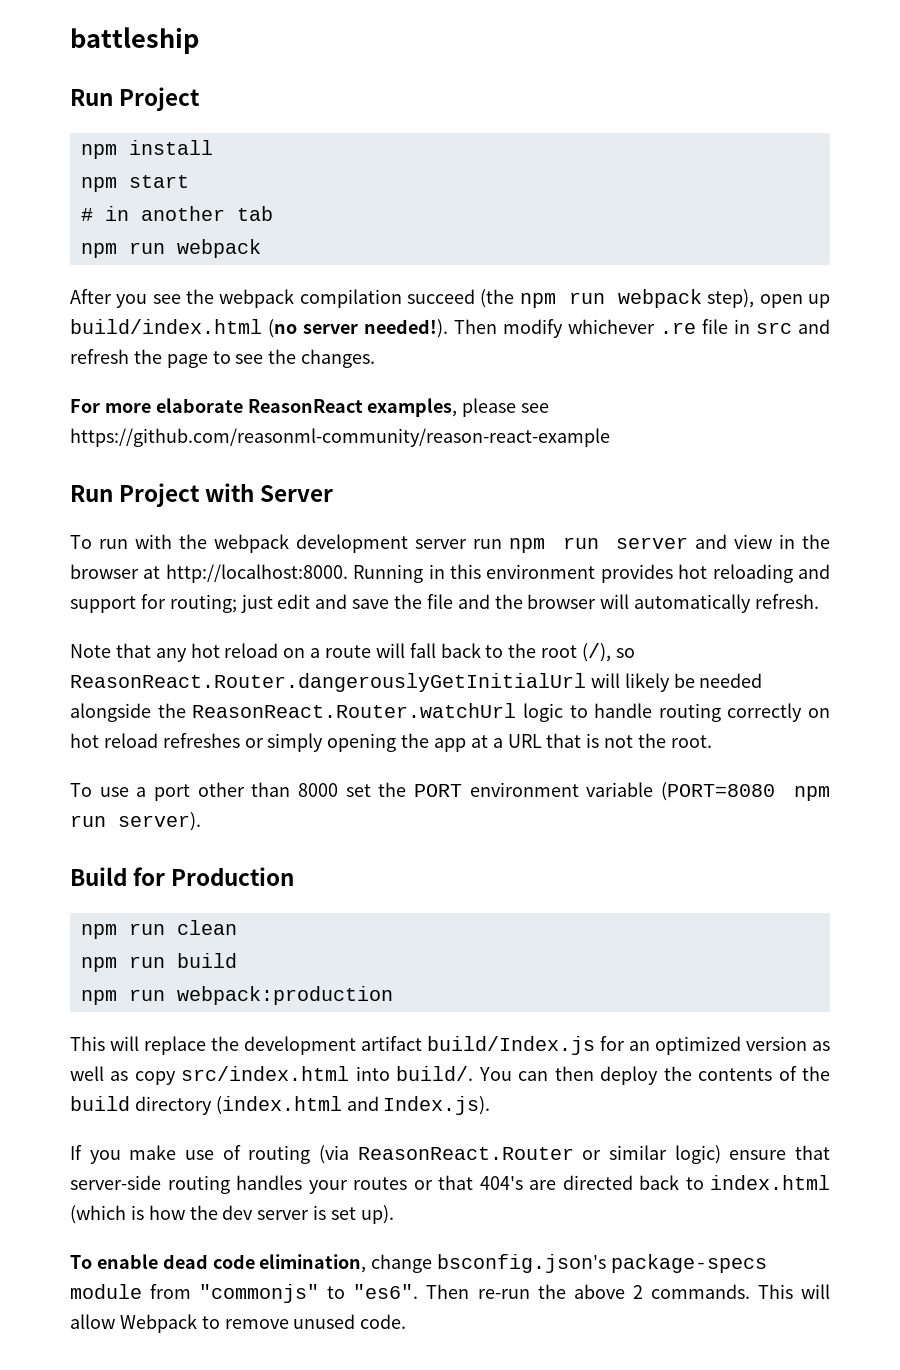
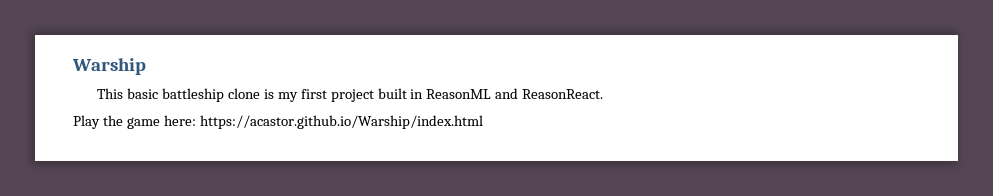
[70,27,199,54] [70,87,201,111] [80,140,213,159] [80,175,189,192] [80,206,273,221] [80,239,261,258] [70,289,830,308] [70,319,830,338] [70,349,376,368] [70,398,550,417] [70,428,610,447] [70,483,334,507] [70,534,831,553] [70,564,830,583] [70,594,820,613] [70,643,635,662] [70,673,763,692] [70,703,830,722] [70,733,712,752] [70,782,830,801] [70,812,201,831] [70,867,295,886] [80,920,237,939] [80,953,237,972] [80,986,393,1005] [70,1036,830,1055] [70,1066,830,1085] [70,1096,491,1115] [70,1145,830,1164] [70,1175,830,1194] [70,1205,394,1224] [70,1254,768,1273] [70,1284,830,1303] [70,1314,407,1333] battleship // Run Project // npm install // npm start // # in another tab // npm run webpack // After you see the webpack compilation succeed (the npm run webpack step), open up build/index.html (no server needed!). Then modify whichever .re file in src and refresh the page to see the changes. // For more elaborate ReasonReact examples, please see https://github.com/reasonml-community/reason-react-example // Run Project with Server // To run with the webpack development server run npm run server and view in the browser at http://localhost:8000. Running in this environment provides hot reloading and support for routing; just edit and save the file and the browser will automatically refresh. // Note that any hot reload on a route will fall back to the root (/), so ReasonReact.Router.dangerouslyGetInitialUrl will likely be needed alongside the ReasonReact.Router.watchUrl logic to handle routing correctly on hot reload refreshes or simply opening the app at a URL that is not the root. // To use a port other than 8000 set the PORT environment variable (PORT=8080 npm run server). // Build for Production // npm run clean // npm run build // npm run webpack:production // This will replace the development artifact build/Index.js for an optimized version as well as copy src/index.html into build/. You can then deploy the contents of the build directory (index.html and Index.js). // If you make use of routing (via ReasonReact.Router or similar logic) ensure that server-side routing handles your routes or that 404's are directed back to index.html (which is how the dev server is set up). // To enable dead code elimination, change bsconfig.json's package-specs module from "commonjs" to "es6". Then re-run the above 2 commands. This will allow Webpack to remove unused code. -> [72,58,146,75] [97,88,604,102] [73,115,483,129] Warship // This basic battleship clone is my first project built in ReasonML and ReasonReact. // Play the game here: https://acastor.github.io/Warship/index.html

